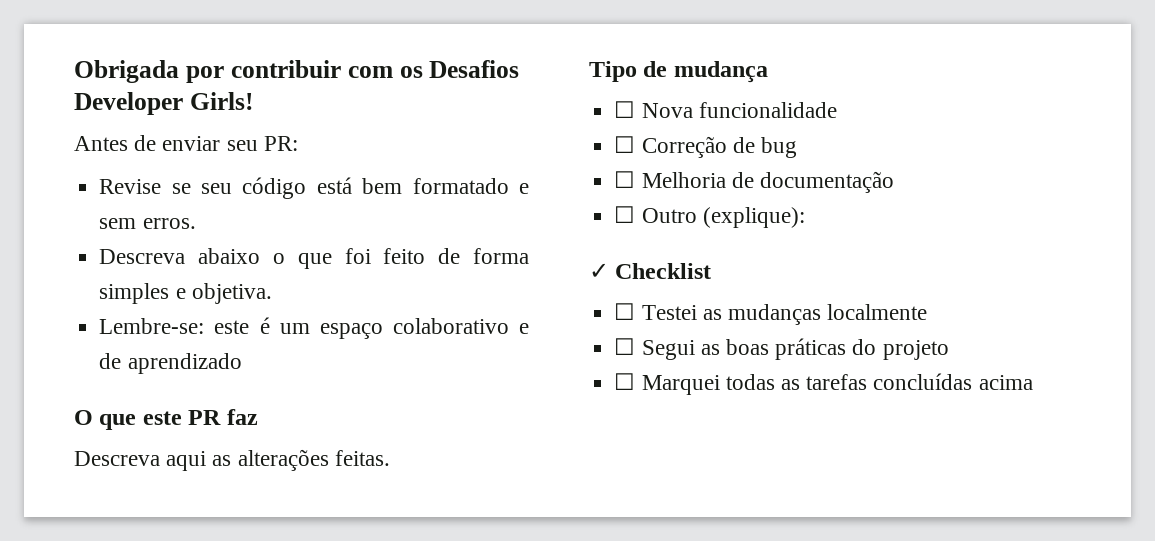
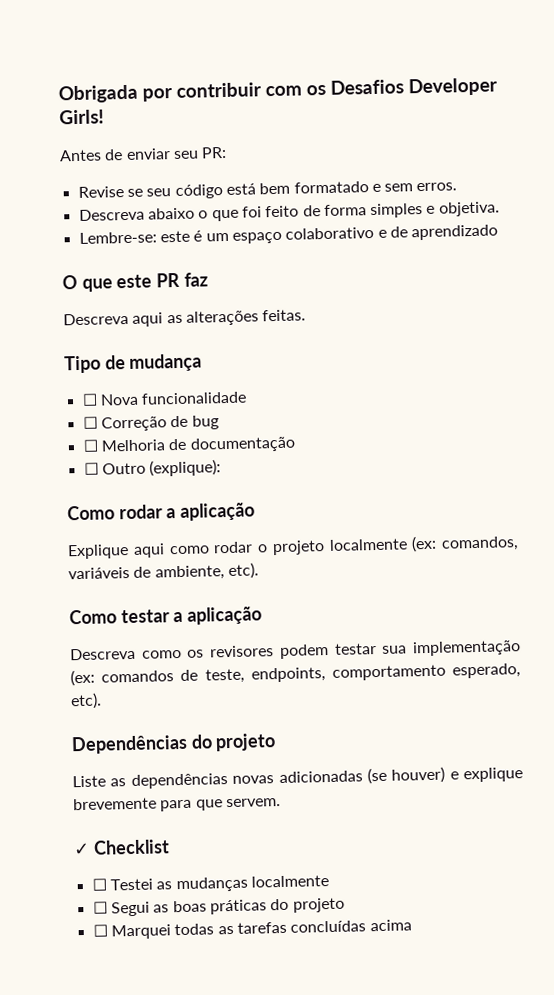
(805, 217) none -> [67,502,256,521] [67,535,519,560] [68,562,259,581] [69,606,263,625] [70,640,522,661] [70,663,522,687] [70,692,102,710] [71,733,277,755] [72,766,523,790] [73,797,281,812] // Como rodar a aplicação // Explique aqui como rodar o projeto localmente (ex: comandos, variáveis de ambiente, etc). // Como testar a aplicação // Descreva como os revisores podem testar sua implementação (ex: comandos de teste, endpoints, comportamento esperado, etc). // Dependências do projeto // Liste as dependências novas adicionadas (se houver) e explique brevemente para que servem.

